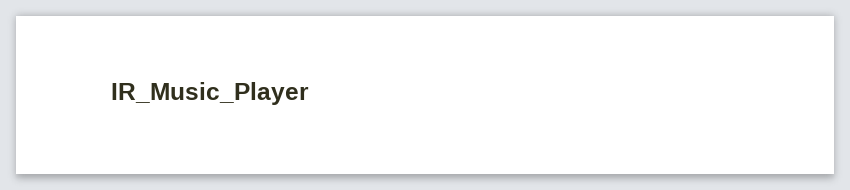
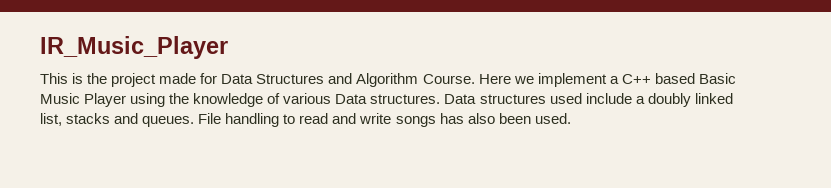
(309, 93) none -> [40,73,736,87] [40,93,733,107] [40,113,571,127] // This is the project made for Data Structures and Algorithm Course. Here we implement a C++ based Basic Music Player using the knowledge of various Data structures. Data structures used include a doubly linked list, stacks and queues. File handling to read and write songs has also been used.

